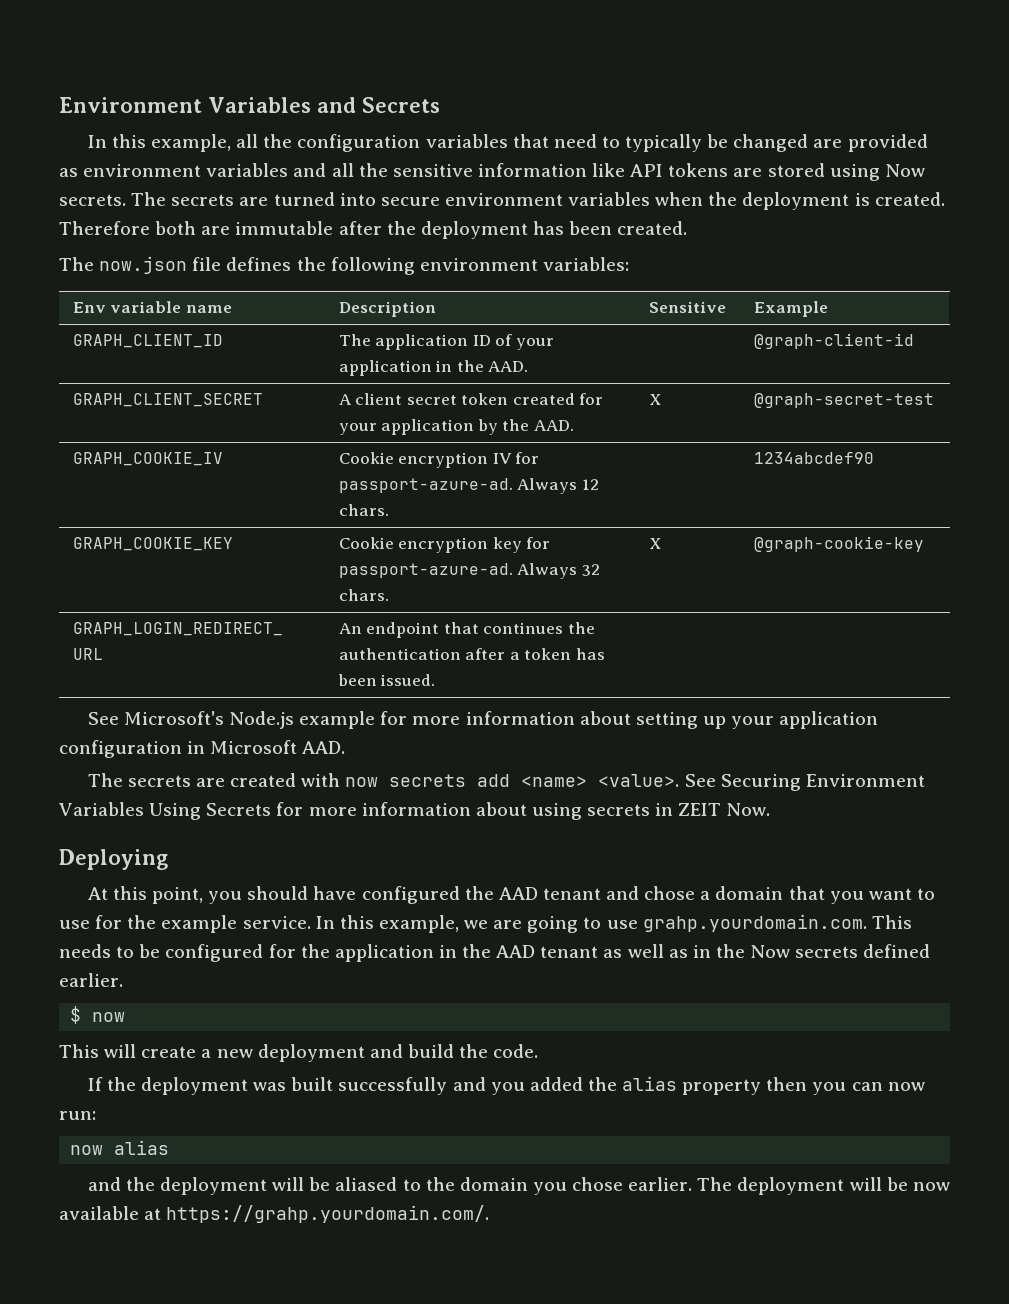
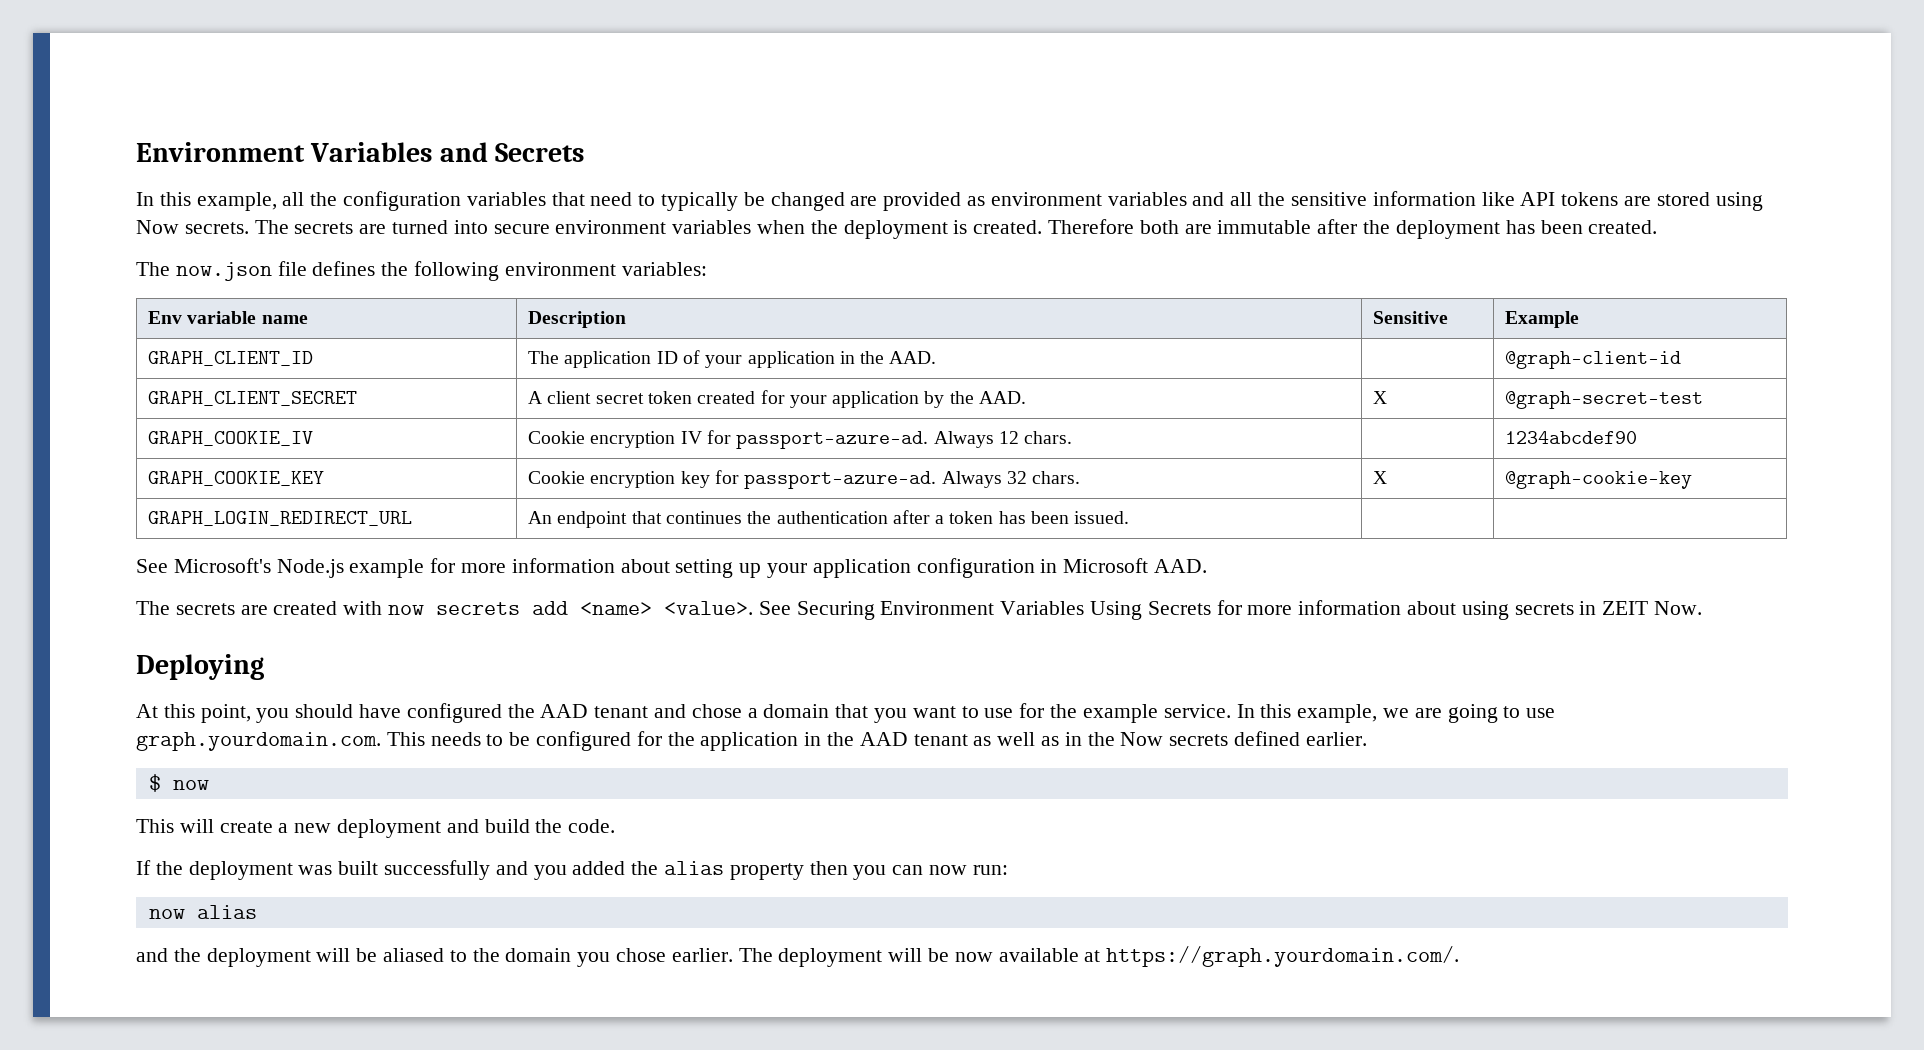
[642,914,867,932] grahp.yourdomain.com. -> [136,732,381,751] graph.yourdomain.com.
[166,1205,490,1223] https://grahp.yourdomain.com/. -> [1106,946,1460,967] https://graph.yourdomain.com/.

